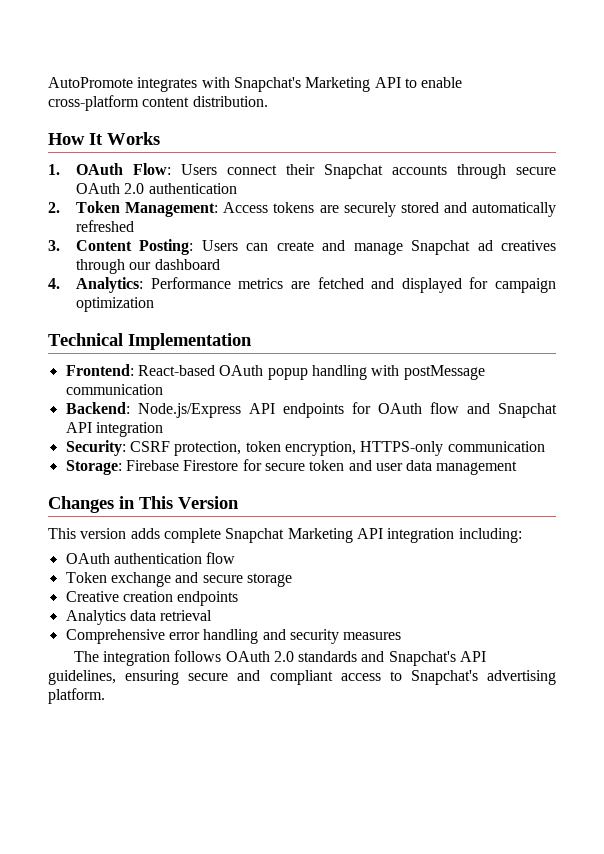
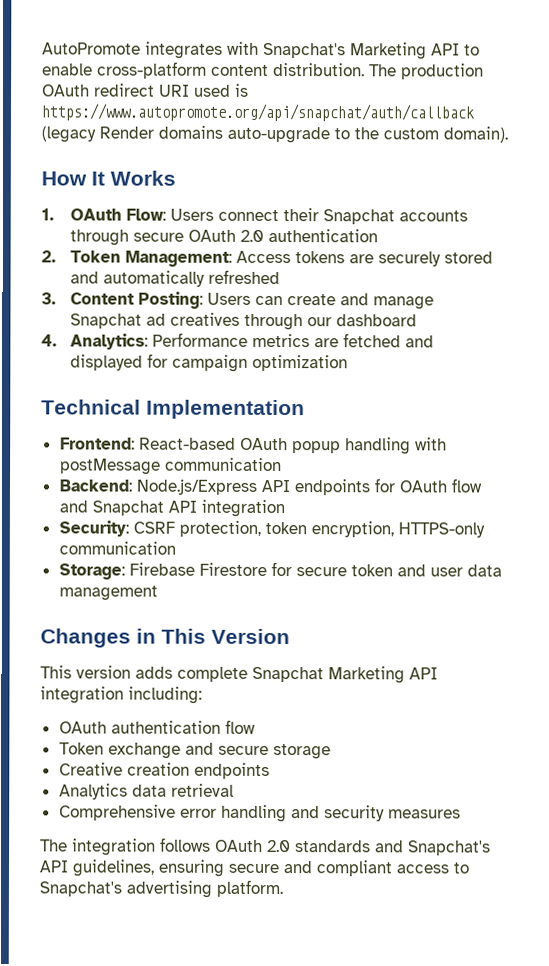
(268, 101) none -> [369,63,484,80] [42,83,249,97] [41,103,474,122] [41,125,508,144] The production OAuth redirect URI used is https://www.autopromote.org/api/snapchat/auth/callback (legacy Render domains auto-upgrade to the custom domain).

